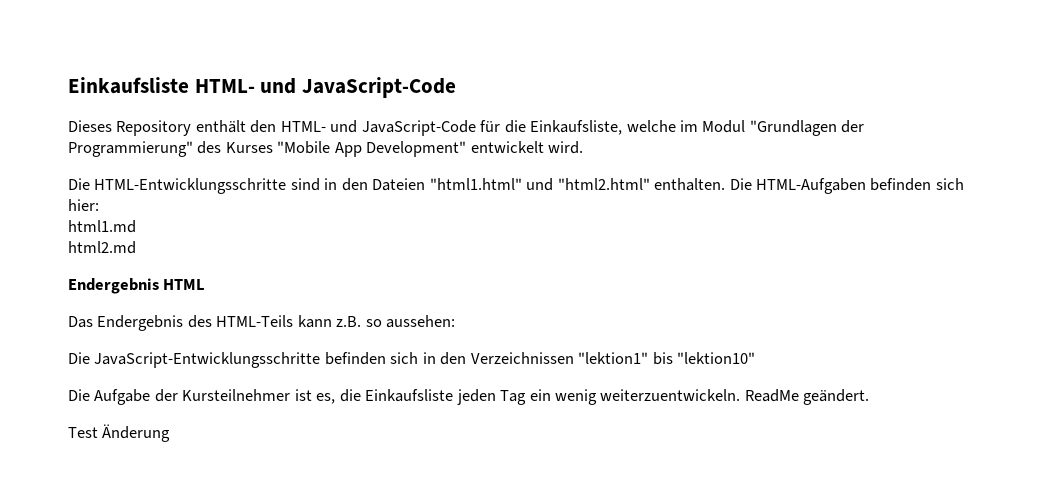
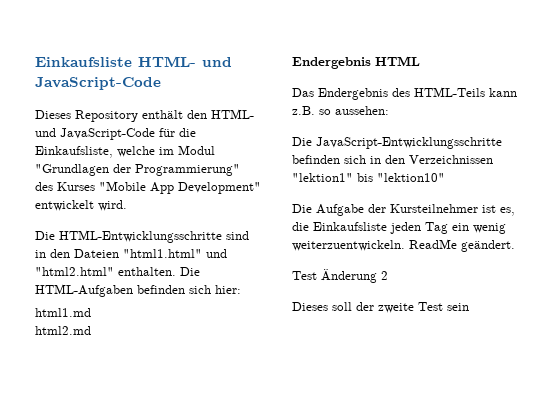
(171, 433) none -> [381,271,388,280] [292,302,469,313] 2 // Dieses soll der zweite Test sein

